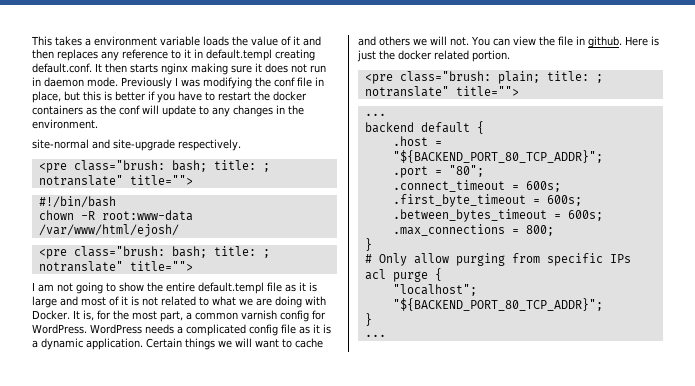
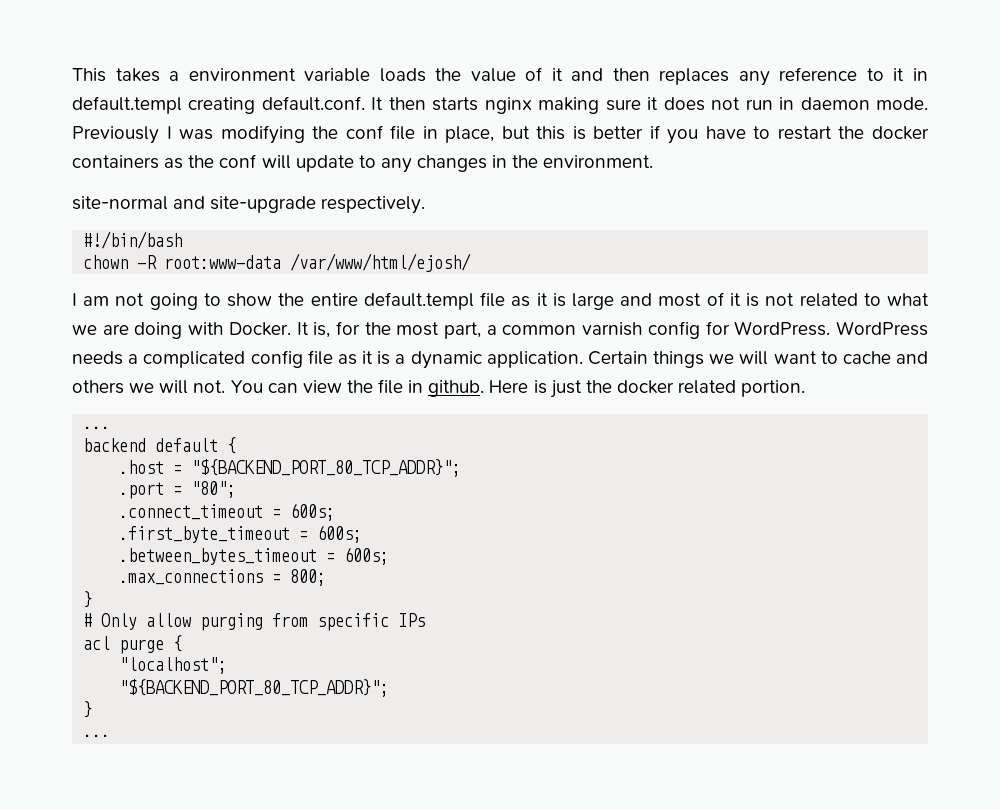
[38,160,270,173] [38,175,193,186] // <pre class="brush: bash; title: ; notranslate" title=""> -> (426, 205) none
[38,246,270,259] [38,261,193,272] // <pre class="brush: bash; title: ; notranslate" title=""> -> (472, 262) none
[364,71,603,84] [364,86,519,97] // <pre class="brush: plain; title: ; notranslate" title=""> -> (806, 388) none

